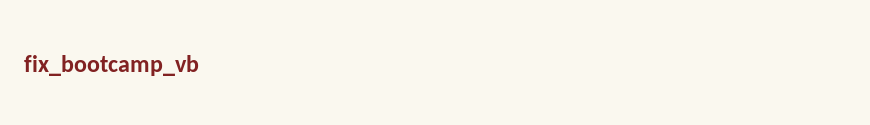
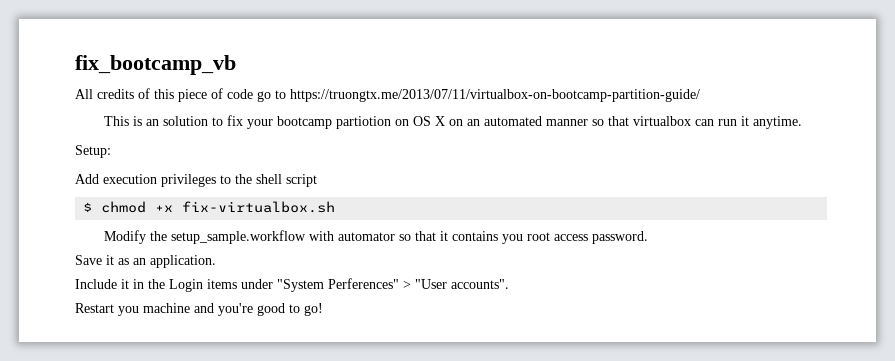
(199, 65) none -> [75,88,700,102] [103,115,802,129] [75,145,111,158] [75,174,317,187] [83,201,336,213] [103,230,648,244] [75,255,216,268] [75,278,509,292] [75,303,323,316] // All credits of this piece of code go to https://truongtx.me/2013/07/11/virtualbox-on-bootcamp-partition-guide/ // This is an solution to fix your bootcamp partiotion on OS X on an automated manner so that virtualbox can run it anytime. // Setup: // Add execution privileges to the shell script // $ chmod +x fix-virtualbox.sh // Modify the setup_sample.workflow with automator so that it contains you root access password. // Save it as an application. // Include it in the Login items under "System Perferences" > "User accounts". // Restart you machine and you're good to go!

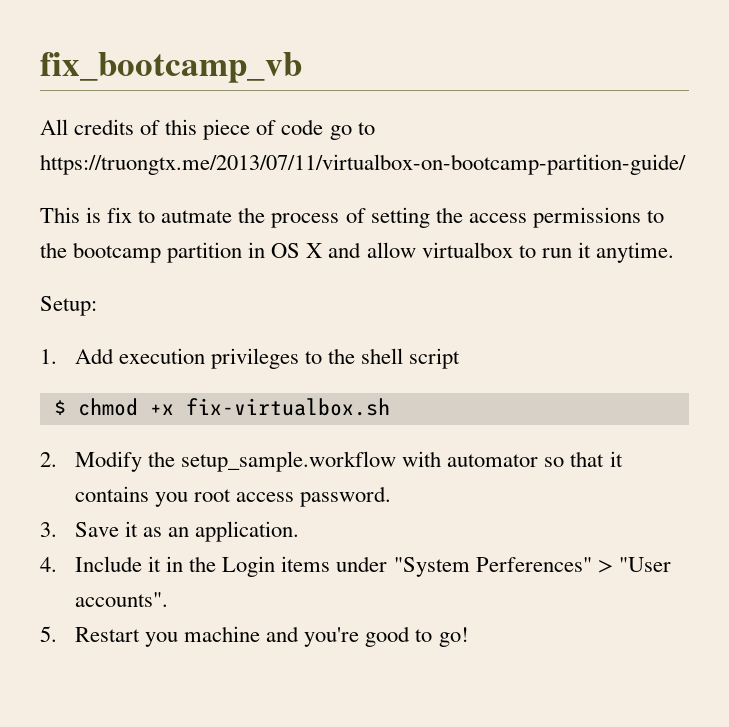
[145,115,714,129] an solution to fix your bootcamp partiotion on OS X on an automated manner so that virtualbox can -> [107,207,664,228] [40,242,536,263] fix to autmate the process of setting the access permissions to the bootcamp partition in OS X and allow virtualbox to
(111, 151) none -> [40,349,57,364] 1.
(336, 207) none -> [40,452,57,467] 2.
(648, 237) none -> [40,522,57,537] 3.
(216, 261) none -> [40,557,57,572] 4.
(509, 284) none -> [40,626,57,642] 5.

